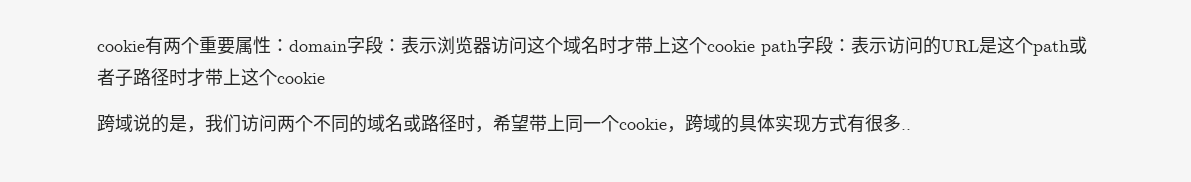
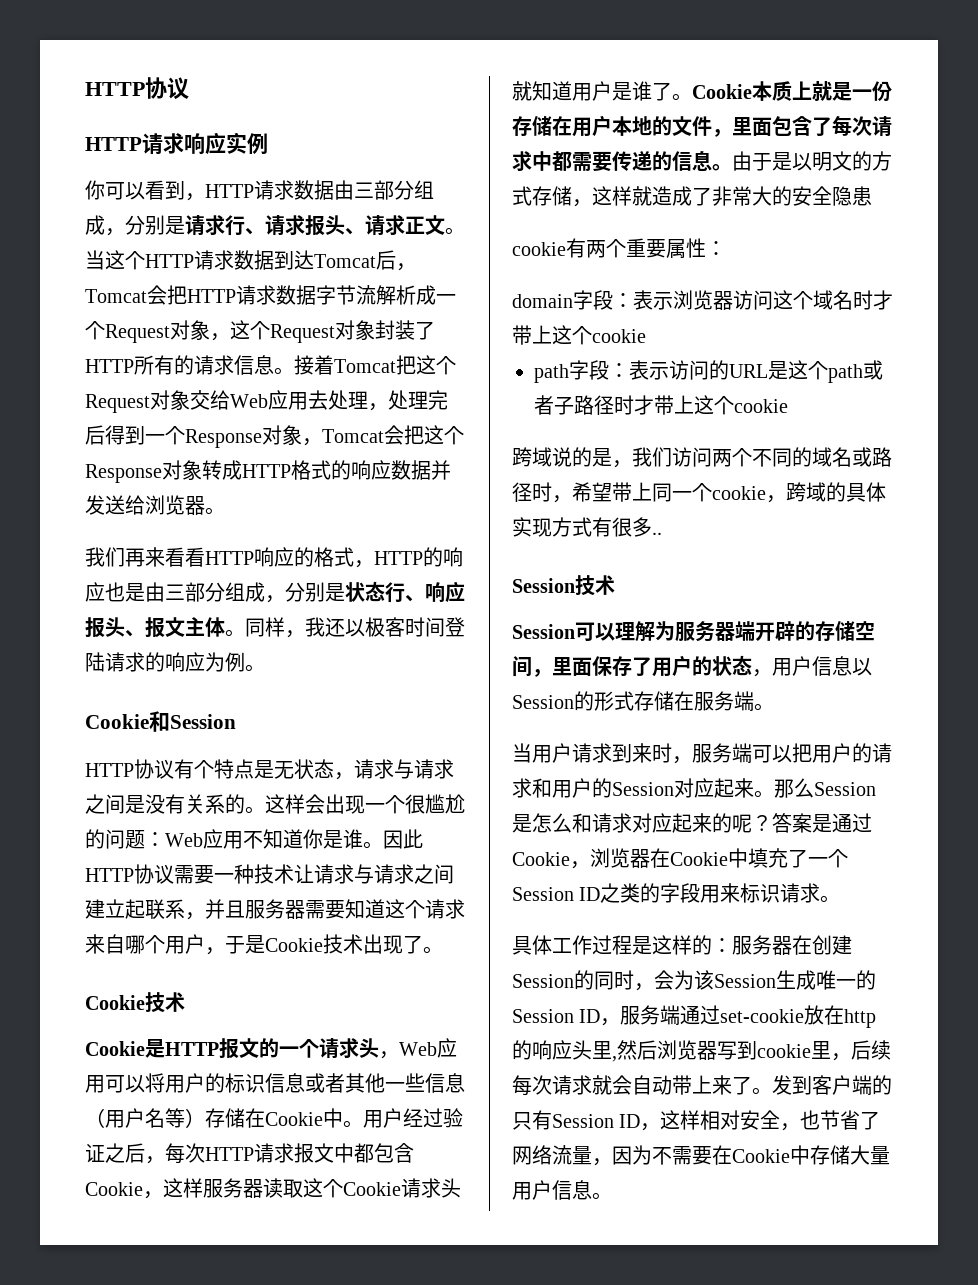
(97, 46) none -> [85,77,189,100] [85,132,268,155] [85,180,434,201] [85,215,465,236] [85,250,416,271] [85,285,456,305] [85,320,435,343] [85,355,456,375] [85,390,448,413] [85,425,464,448] [85,460,451,483] [85,495,225,515] [85,547,463,568] [85,581,465,603] [85,617,465,638] [85,652,265,672] [85,711,236,732] [85,759,454,780] [85,794,465,814] [85,829,423,849] [85,864,454,884] [85,899,465,920] [85,934,443,955] [85,992,185,1013] [85,1038,457,1059] [85,1073,465,1093] [85,1108,463,1128] [85,1143,414,1164] [85,1178,461,1199] [512,81,892,102] [512,115,892,137] [512,150,892,172] [512,186,872,207] HTTP协议 // HTTP请求响应实例 // 你可以看到，HTTP请求数据由三部分组成，分别是请求行、请求报头、请求正文。当这个HTTP请求数据到达Tomcat后，Tomcat会把HTTP请求数据字节流解析成一个Request对象，这个Request对象封装了HTTP所有的请求信息。接着Tomcat把这个Request对象交给Web应用去处理，处理完后得到一个Response对象，Tomcat会把这个Response对象转成HTTP格式的响应数据并发送给浏览器。 // 我们再来看看HTTP响应的格式，HTTP的响应也是由三部分组成，分别是状态行、响应报头、报文主体。同样，我还以极客时间登陆请求的响应为例。 // Cookie和Session // HTTP协议有个特点是无状态，请求与请求之间是没有关系的。这样会出现一个很尴尬的问题：Web应用不知道你是谁。因此HTTP协议需要一种技术让请求与请求之间建立起联系，并且服务器需要知道这个请求来自哪个用户，于是Cookie技术出现了。 // Cookie技术 // Cookie是HTTP报文的一个请求头，Web应用可以将用户的标识信息或者其他一些信息（用户名等）存储在Cookie中。用户经过验证之后，每次HTTP请求报文中都包含Cookie，这样服务器读取这个Cookie请求头就知道用户是谁了。Cookie本质上就是一份存储在用户本地的文件，里面包含了每次请求中都需要传递的信息。由于是以明文的方式存储，这样就造成了非常大的安全隐患 //
(289, 45) none -> (726, 248) //
(755, 46) none -> (646, 336) //
(911, 129) none -> [512,575,615,596] [512,621,875,642] [512,655,872,677] [512,691,774,711] [512,743,892,764] [512,778,876,798] [512,813,872,833] [512,848,848,869] [512,883,841,903] [512,935,852,955] [512,970,876,991] [512,1005,877,1028] [512,1040,891,1062] [512,1075,892,1096] [512,1110,881,1131] [512,1145,890,1166] [512,1180,612,1200] // Session技术 // Session可以理解为服务器端开辟的存储空间，里面保存了用户的状态，用户信息以Session的形式存储在服务端。 // 当用户请求到来时，服务端可以把用户的请求和用户的Session对应起来。那么Session是怎么和请求对应起来的呢？答案是通过Cookie，浏览器在Cookie中填充了一个Session ID之类的字段用来标识请求。 // 具体工作过程是这样的：服务器在创建Session的同时，会为该Session生成唯一的Session ID，服务端通过set-cookie放在http的响应头里,然后浏览器写到cookie里，后续每次请求就会自动带上来了。发到客户端的只有Session ID，这样相对安全，也节省了网络流量，因为不需要在Cookie中存储大量用户信息。

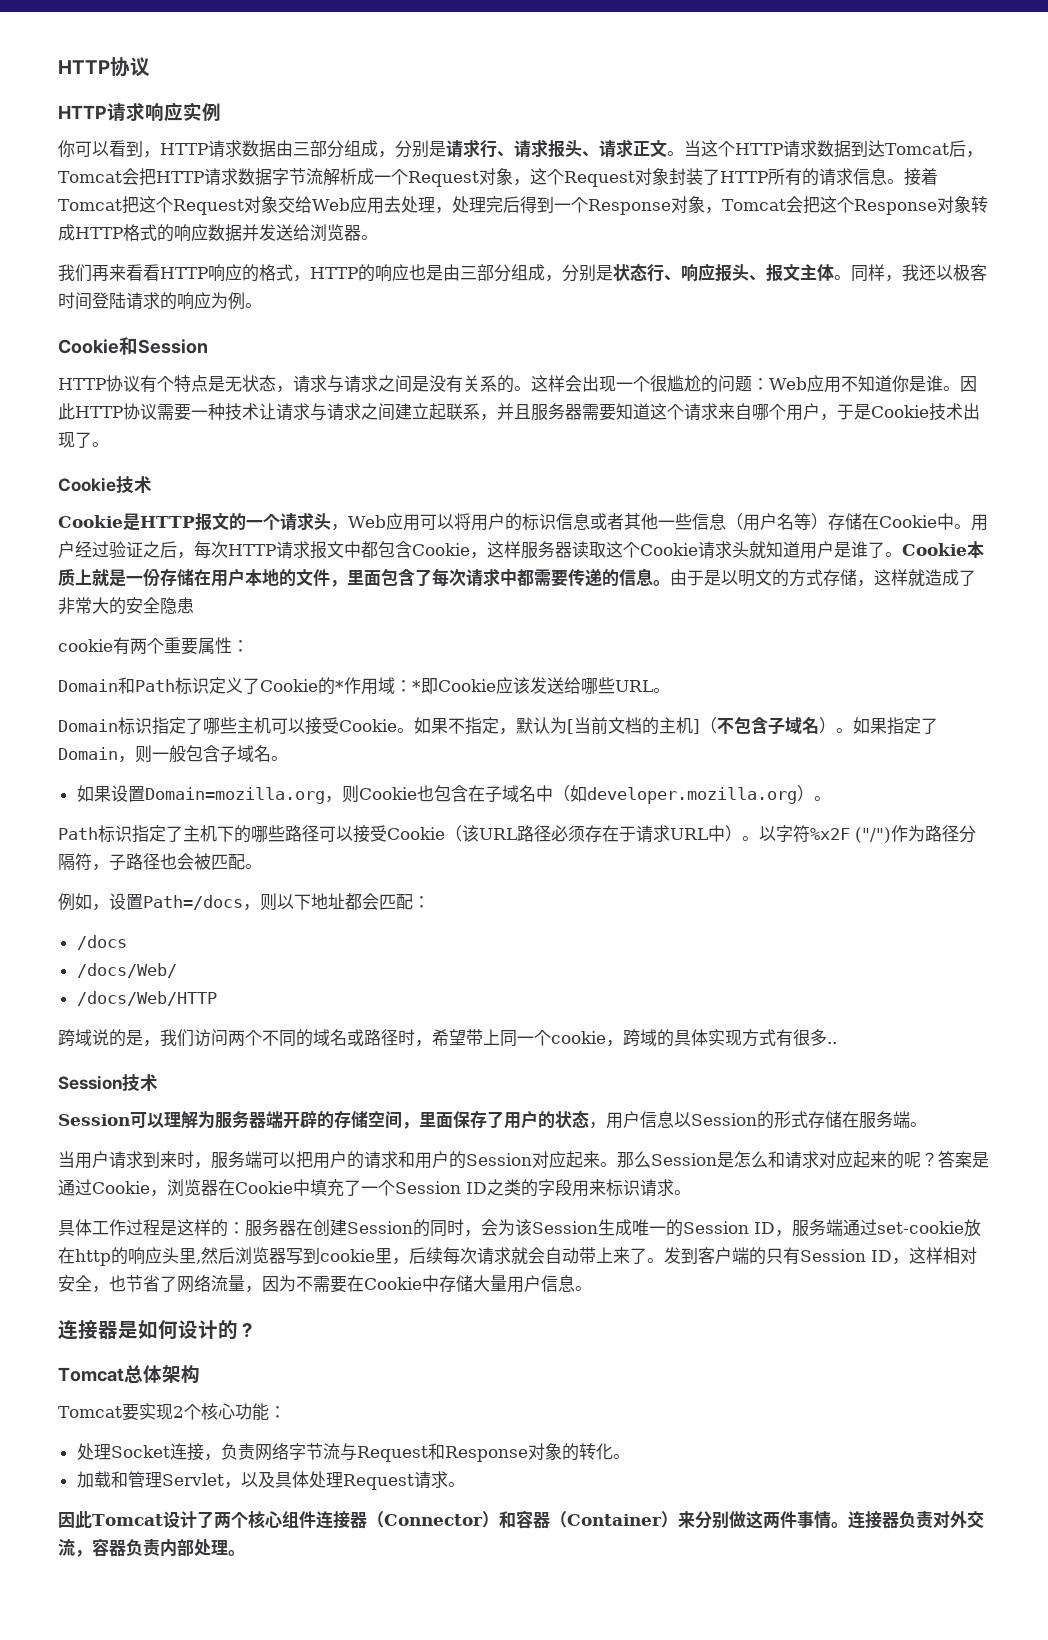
[512,290,893,310] [512,325,646,345] [534,360,883,383] [534,395,788,415] domain字段：表示浏览器访问这个域名时才带上这个cookie // path字段：表示访问的URL是这个path或者子路径时才带上这个cookie -> [58,677,670,695] [58,716,938,735] [58,745,288,763] [76,785,831,804] [58,825,976,843] [58,853,262,871] [58,893,430,911] [76,935,127,950] [76,963,177,978] [76,991,217,1006] Domain和Path标识定义了Cookie的*作用域：*即Cookie应该发送给哪些URL。 // Domain标识指定了哪些主机可以接受Cookie。如果不指定，默认为[当前文档的主机]（不包含子域名）。如果指定了Domain，则一般包含子域名。 // 如果设置Domain=mozilla.org，则Cookie也包含在子域名中（如developer.mozilla.org）。 // Path标识指定了主机下的哪些路径可以接受Cookie（该URL路径必须存在于请求URL中）。以字符%x2F ("/")作为路径分隔符，子路径也会被匹配。 // 例如，设置Path=/docs，则以下地址都会匹配： // /docs // /docs/Web/ // /docs/Web/HTTP
(612, 1196) none -> [58,1320,256,1340] [58,1365,200,1384] [58,1403,286,1421] [76,1443,630,1462] [76,1471,465,1490] [58,1510,984,1529] [58,1538,245,1557] // 连接器是如何设计的？ // Tomcat总体架构 // Tomcat要实现2个核心功能： // 处理Socket连接，负责网络字节流与Request和Response对象的转化。 // 加载和管理Servlet，以及具体处理Request请求。 // 因此Tomcat设计了两个核心组件连接器（Connector）和容器（Container）来分别做这两件事情。连接器负责对外交流，容器负责内部处理。

